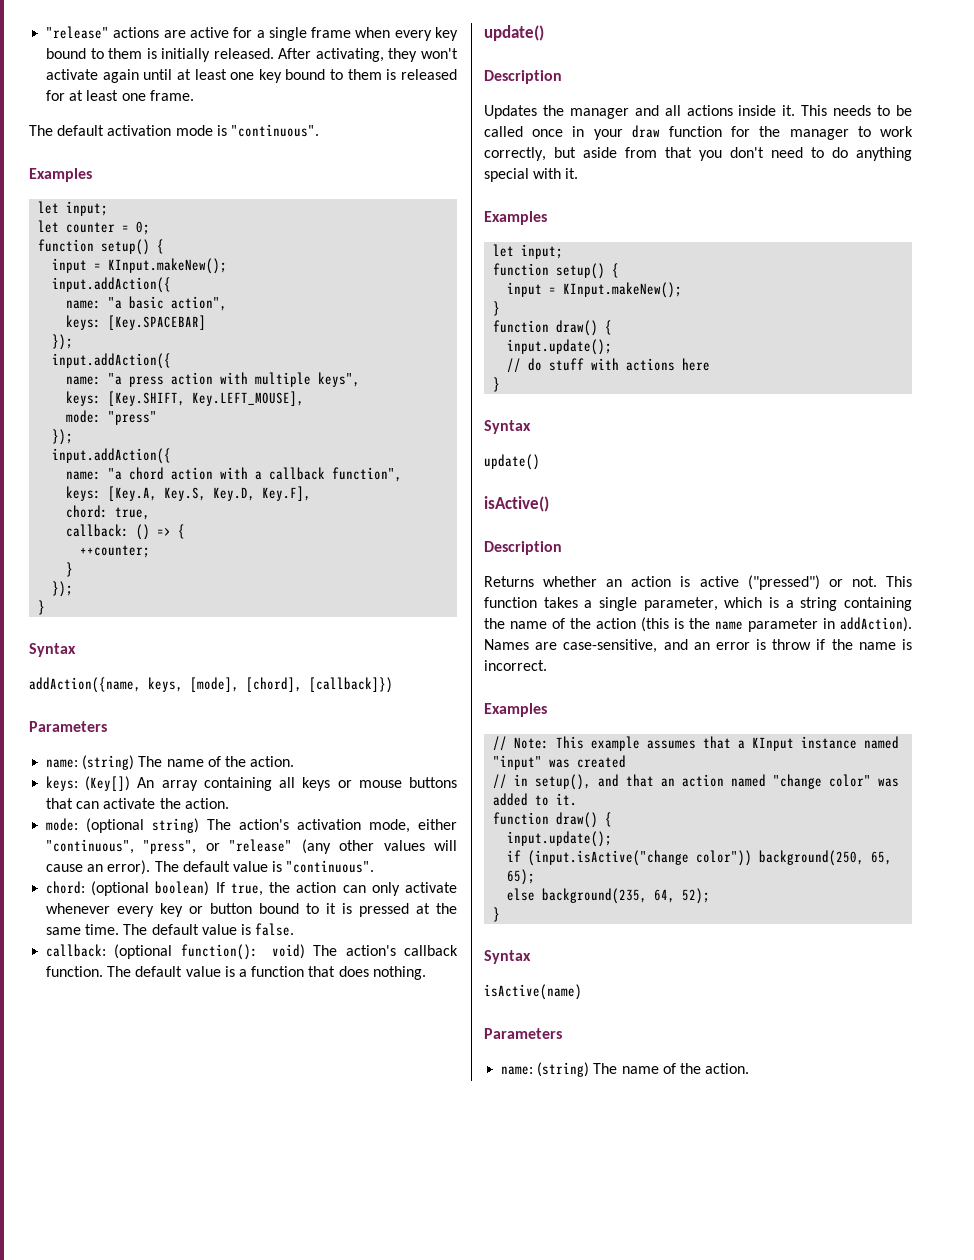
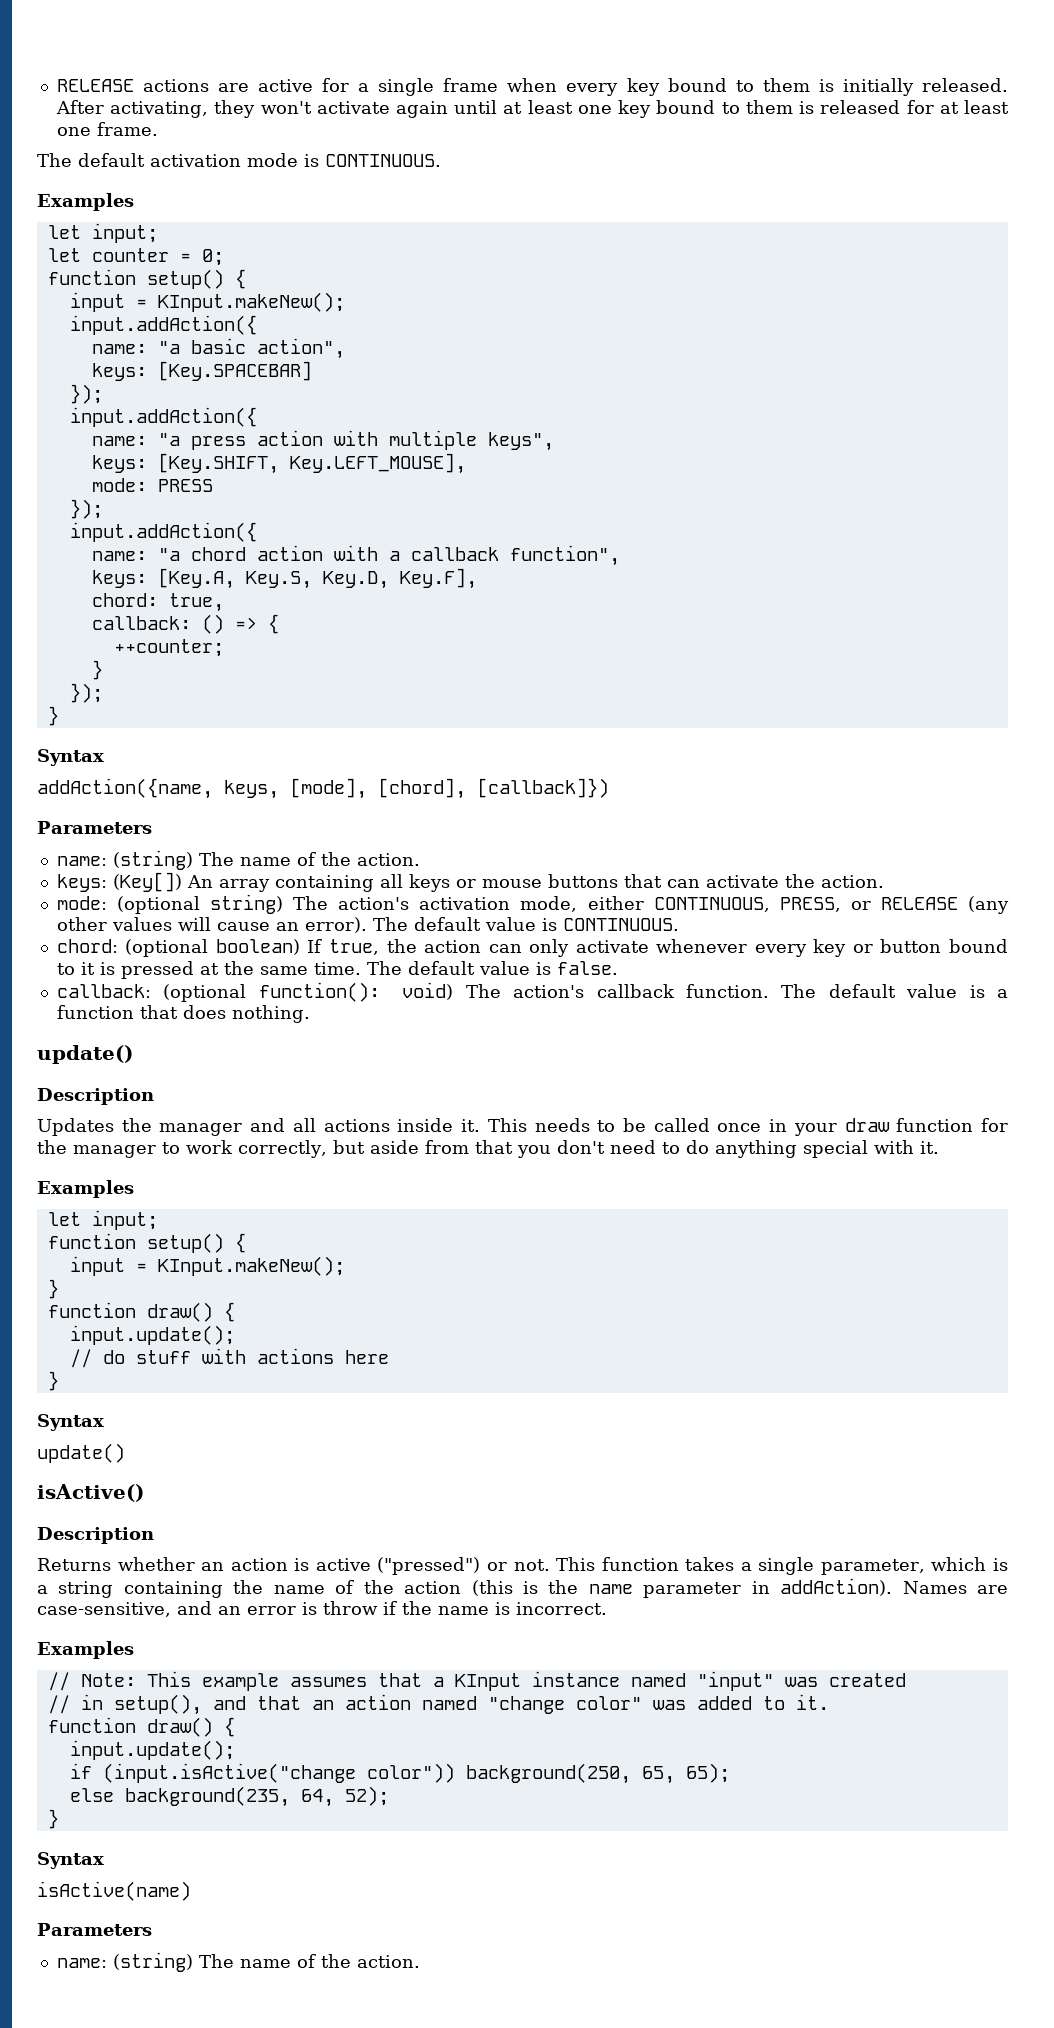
[46,26,110,39] "release" -> [56,79,134,92] RELEASE
[230,124,319,137] "continuous". -> [325,154,441,167] CONTINUOUS.
[108,411,158,425] "press" -> [157,479,213,492] PRESS
[46,839,293,854] "continuous", "press", or "release" -> [653,897,958,912] CONTINUOUS, PRESS, or RELEASE
[286,860,375,873] "continuous". -> [562,918,679,931] CONTINUOUS.

